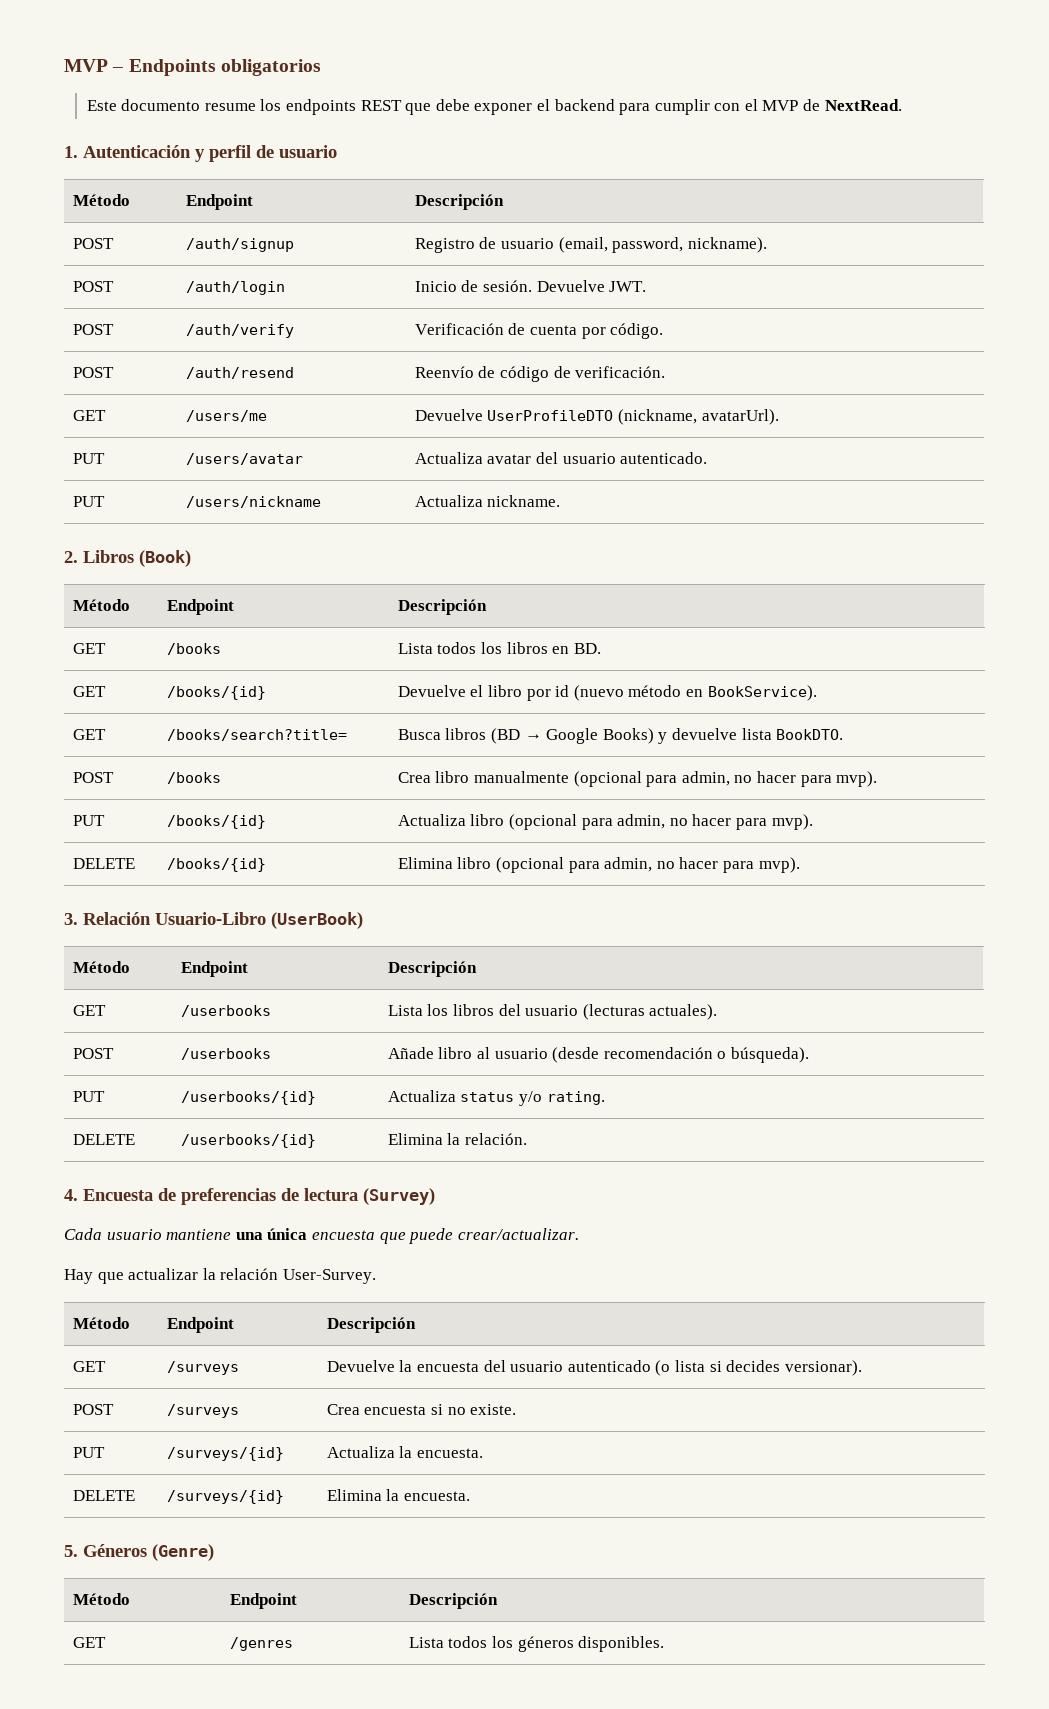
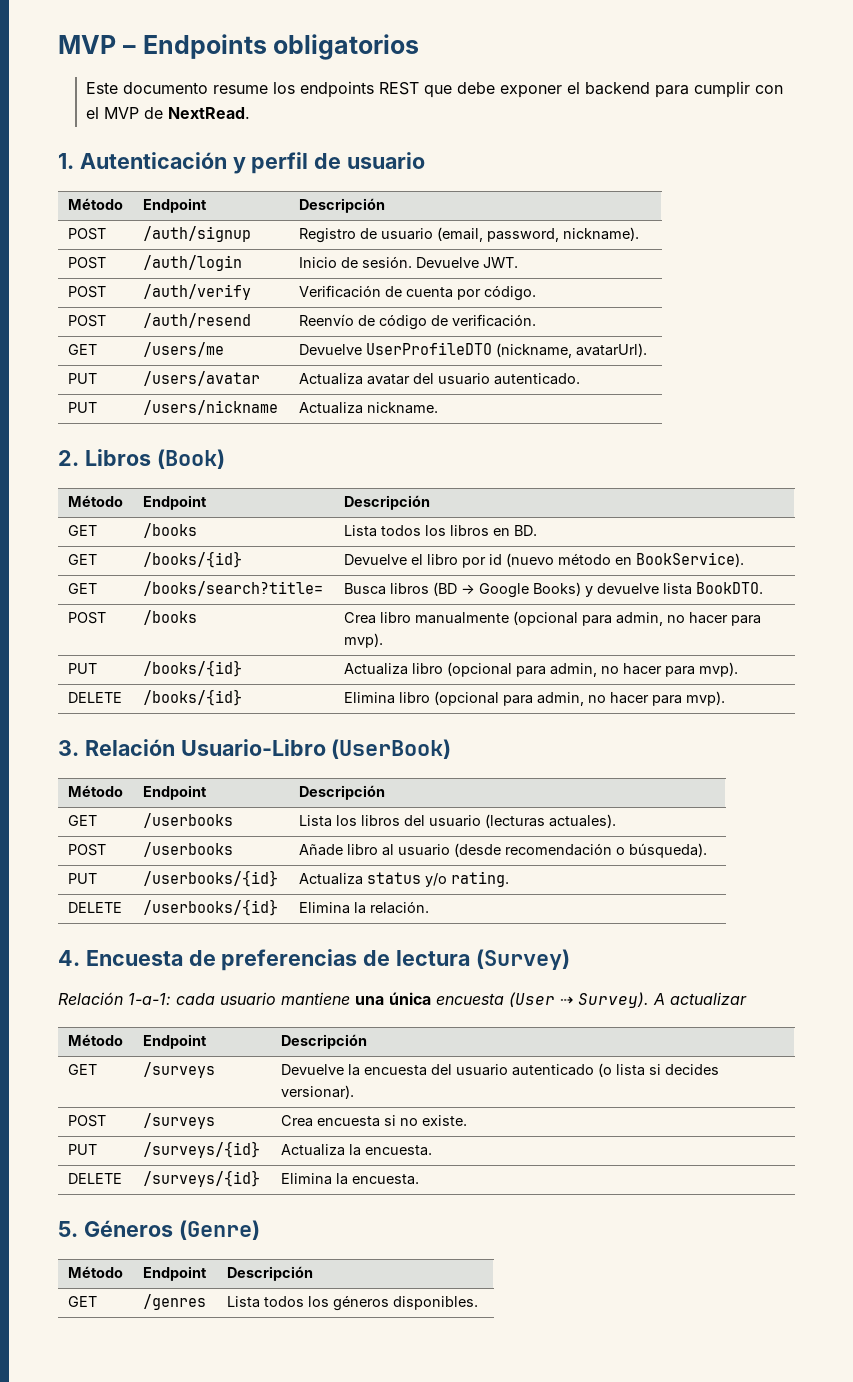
[64,1228,102,1240] Cada -> [58,992,215,1005] Relación 1-a-1: cada
[379,1228,579,1244] [64,1268,376,1284] que puede crear/actualizar. // Hay que actualizar la relación User-Survey. -> [509,992,747,1008] (User ⇢ Survey). A actualizar

